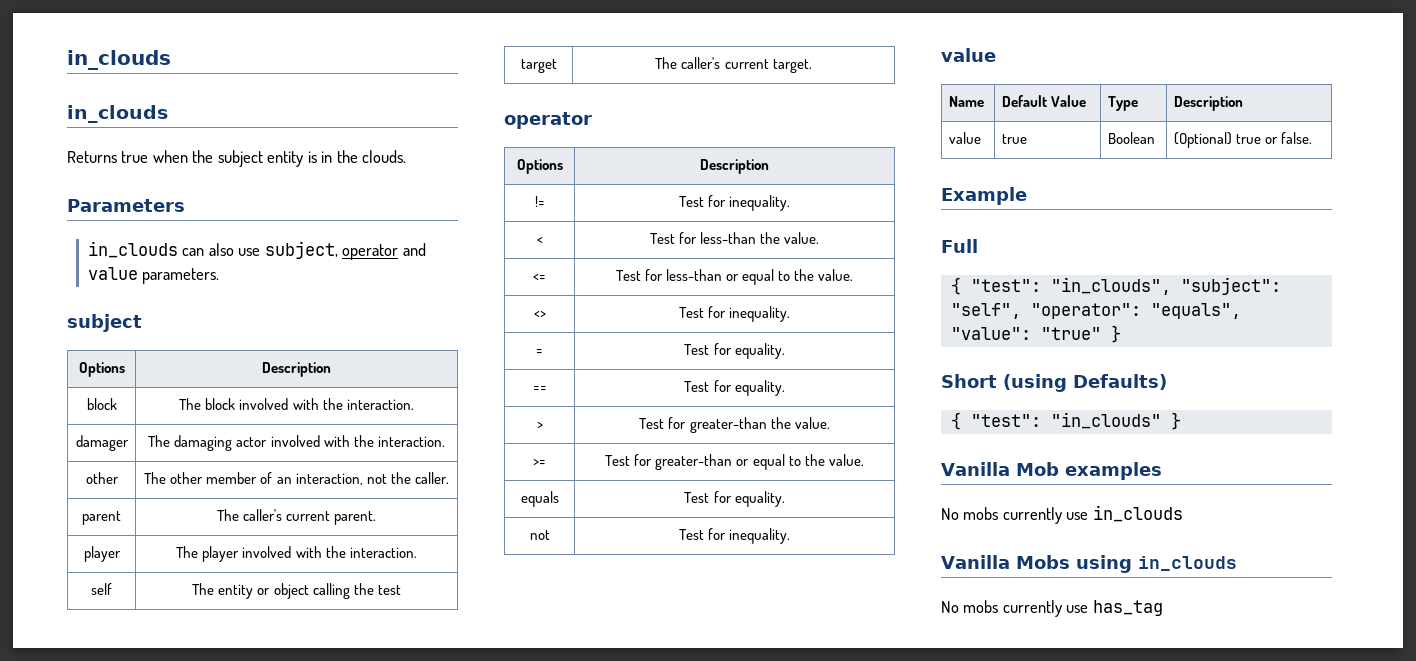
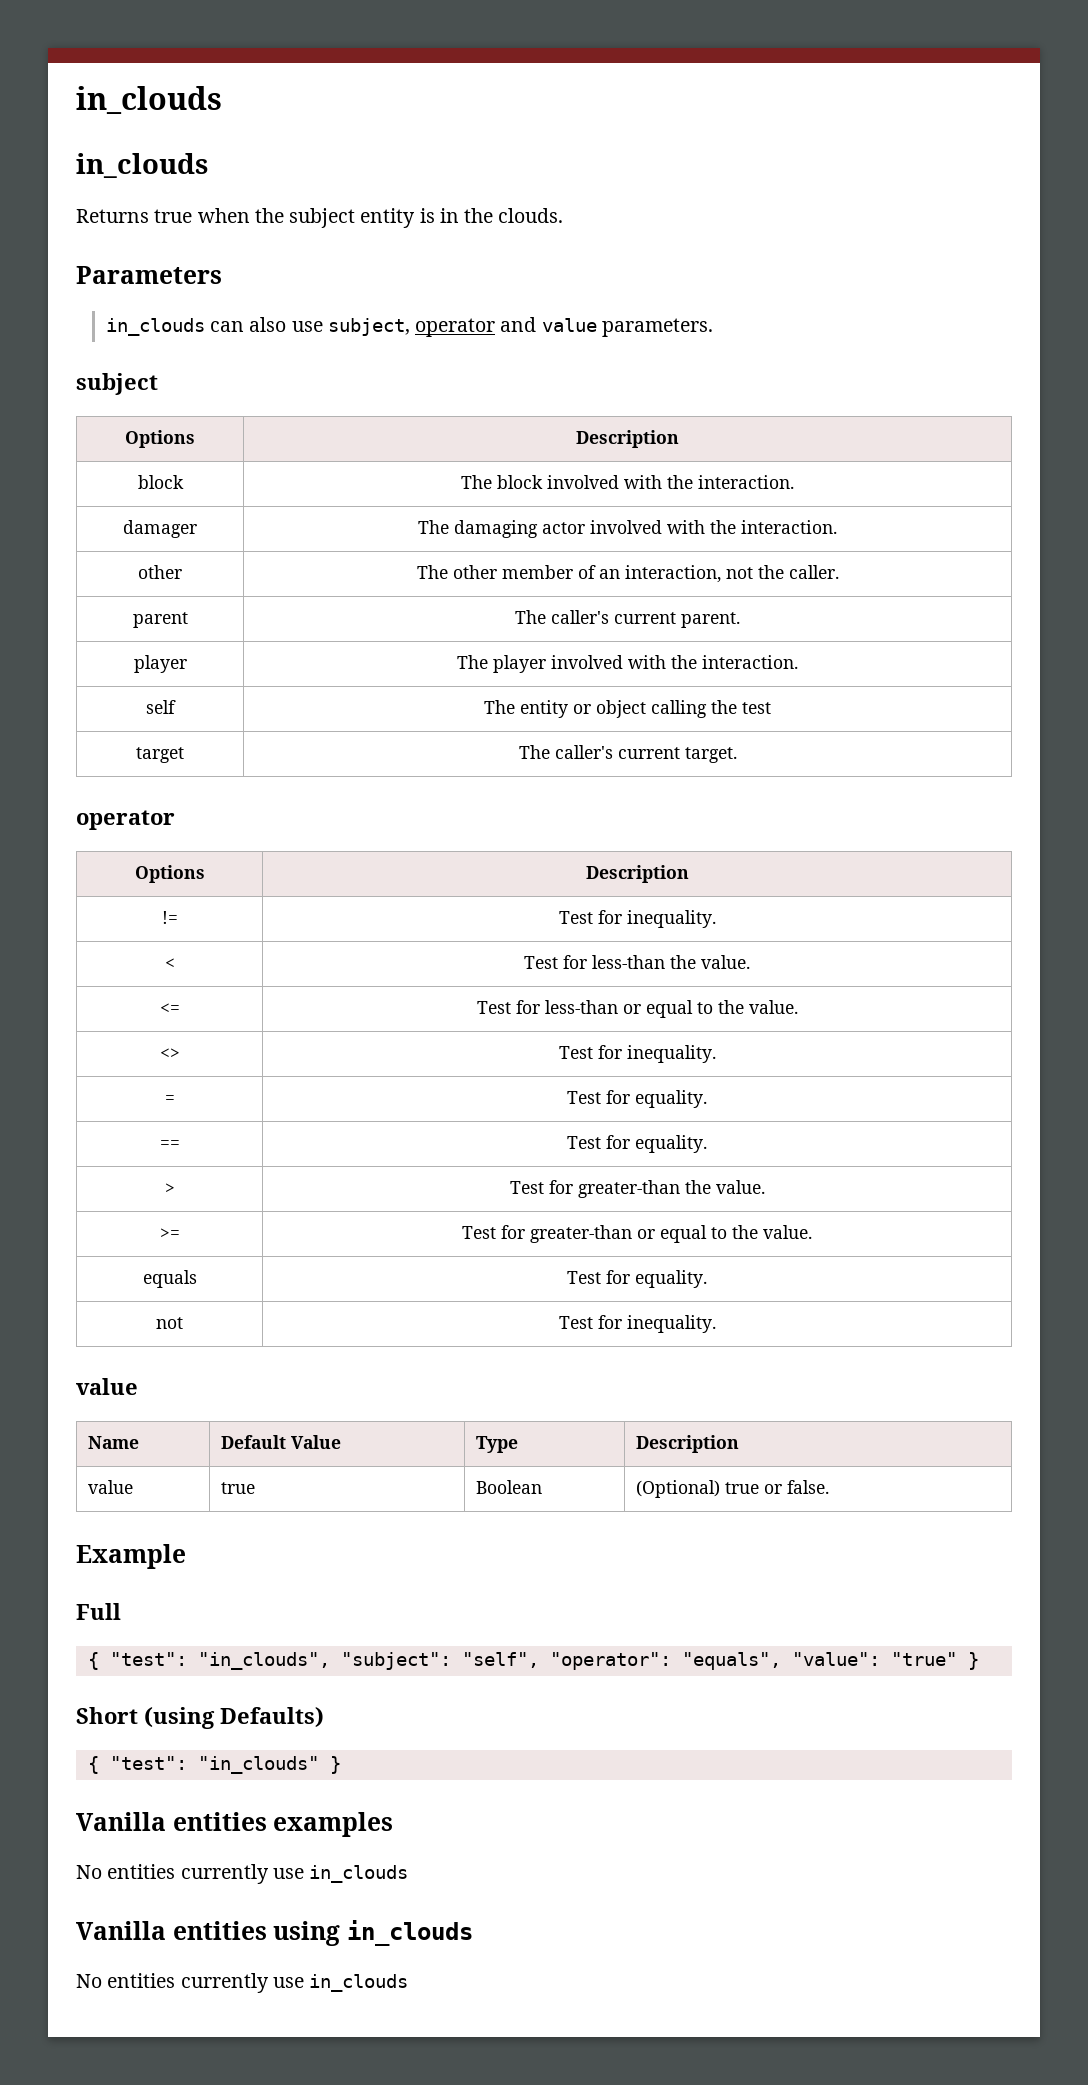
[1015,462,1059,476] Mob -> [172,1812,267,1831] entities
[963,507,999,520] mobs -> [107,1864,176,1879] entities
[1015,555,1070,569] Mobs -> [172,1921,267,1940] entities
[963,600,1163,617] mobs currently use has_tag -> [107,1973,409,1993] entities currently use in_clouds

